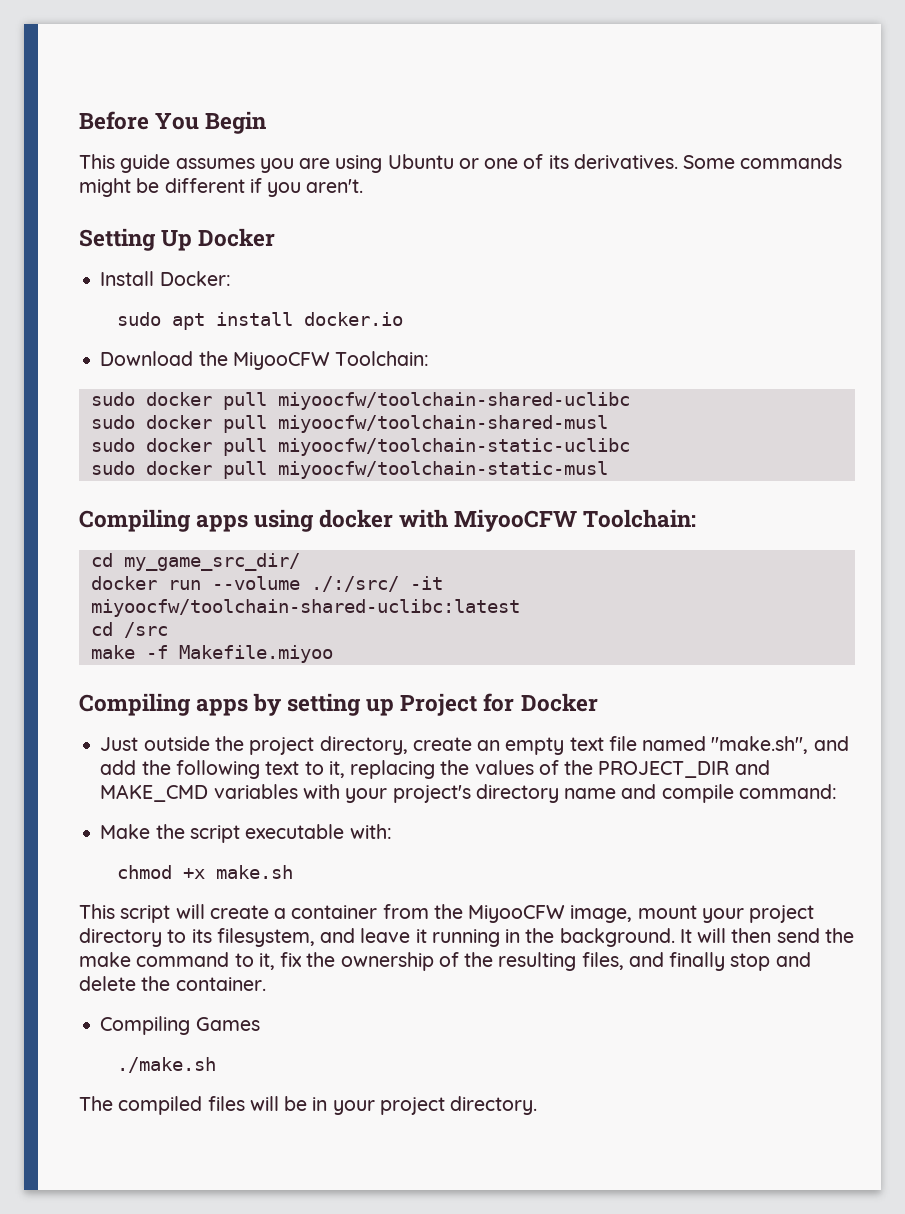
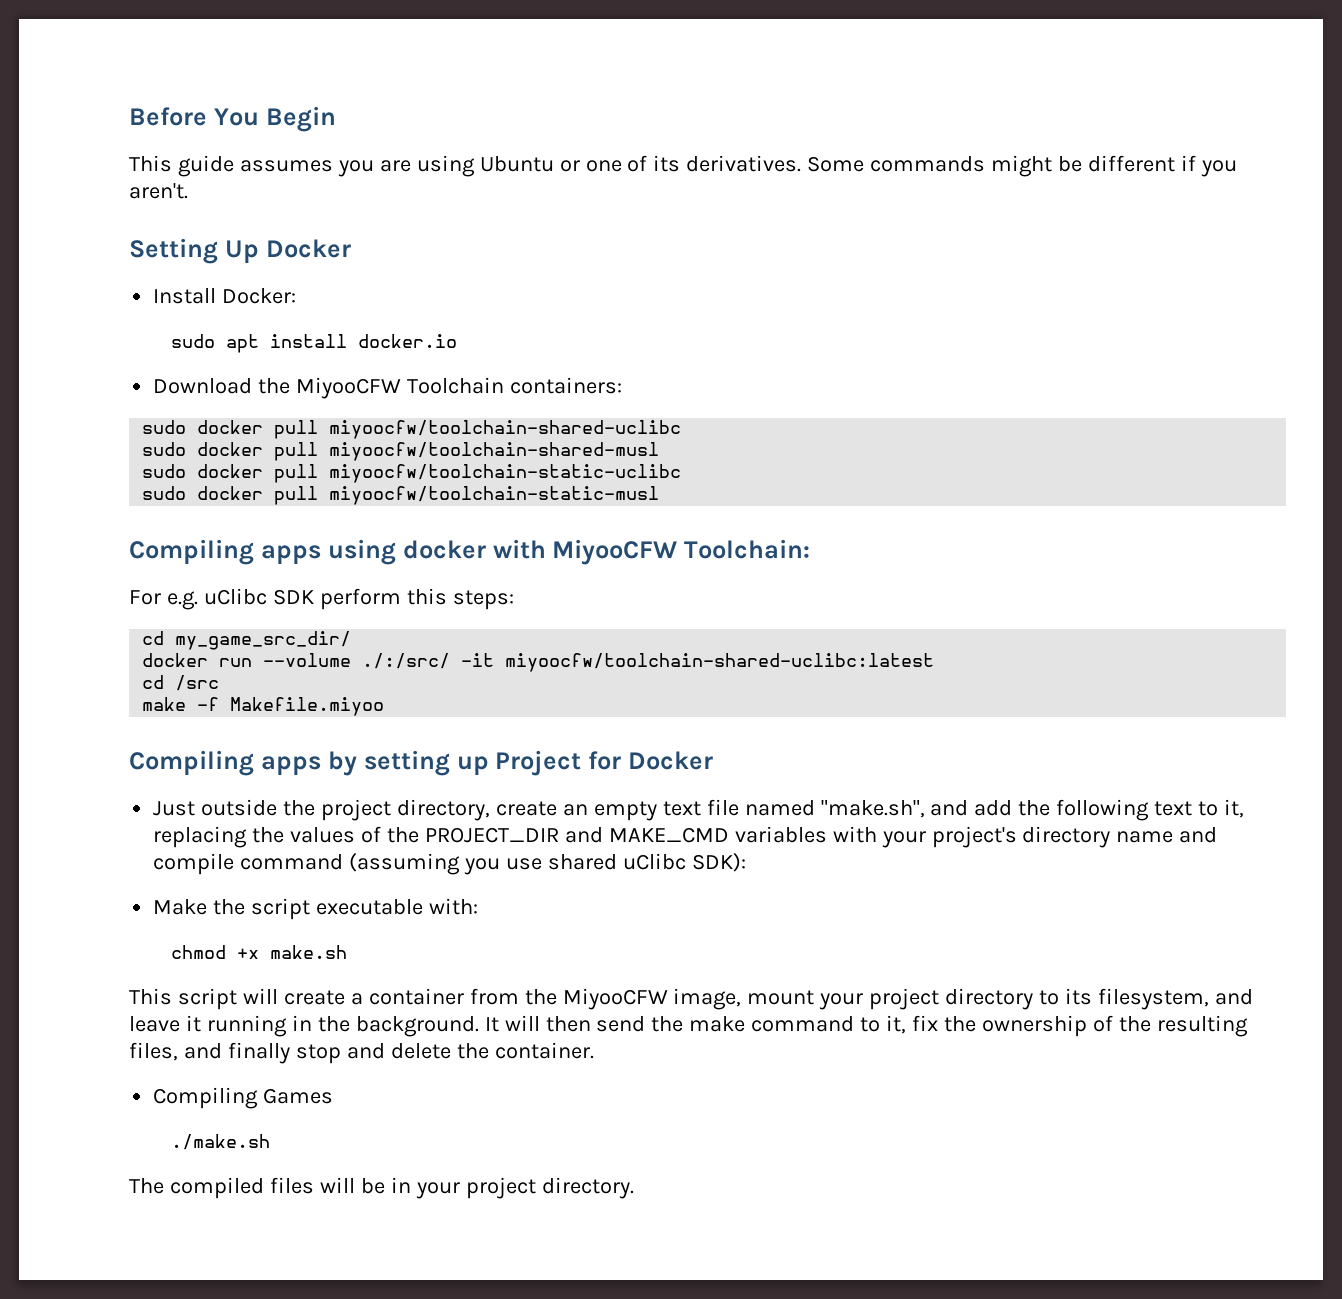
[335,351,430,366] Toolchain: -> [407,377,622,394] Toolchain containers:
(697, 518) none -> [129,588,514,610] // For e.g. uClibc SDK perform this steps:
[738,784,837,799] command: -> [240,853,746,875] command (assuming you use shared uClibc SDK):

